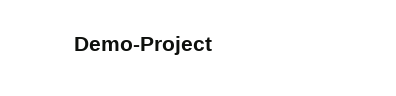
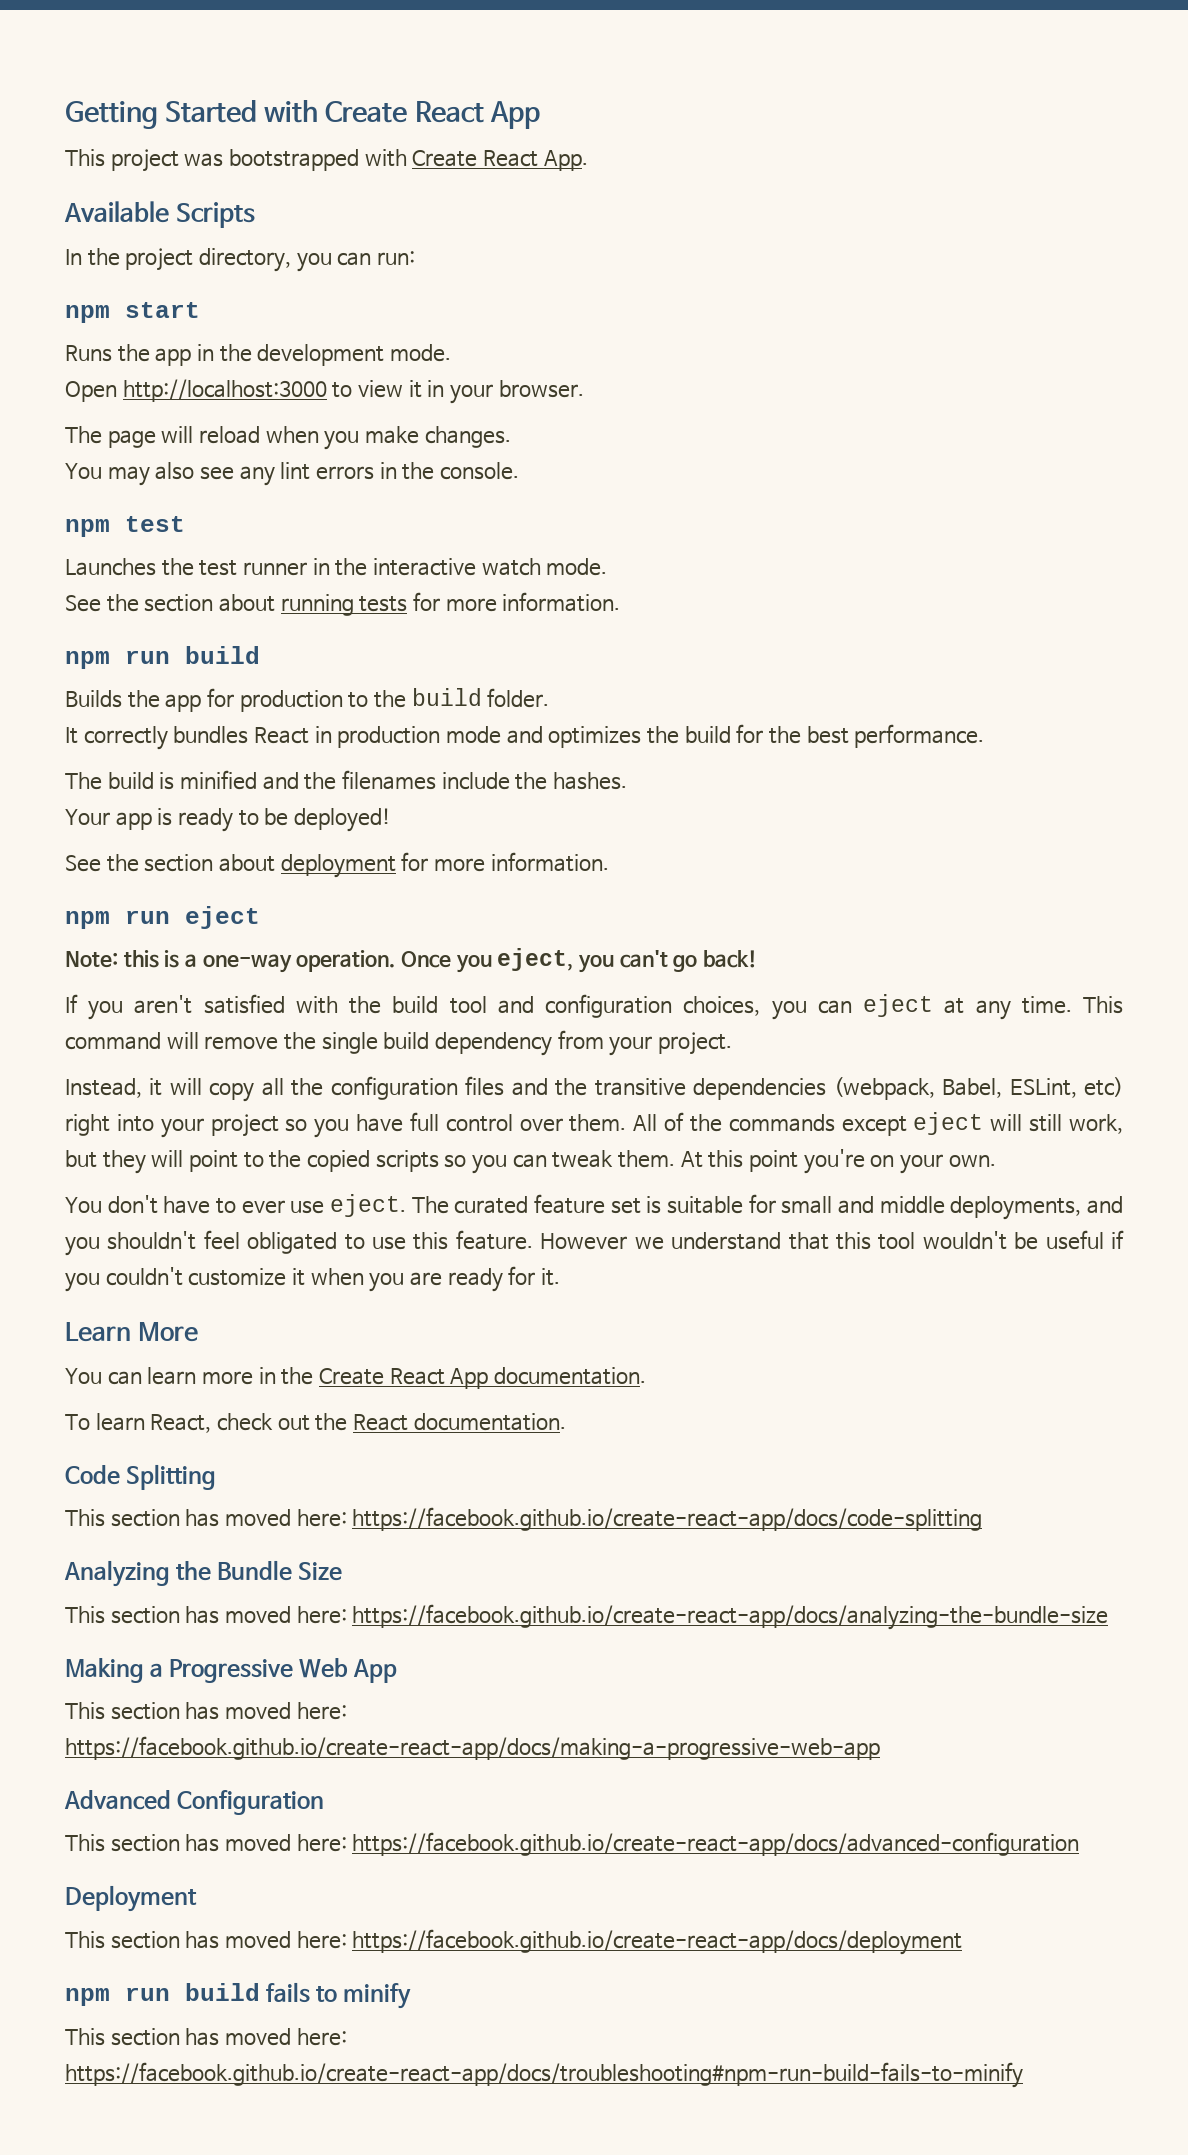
[74,36,212,55] Demo-Project -> [65,100,540,129] [65,149,588,172] [64,201,255,228] [65,248,415,272] [65,302,200,323] [65,344,452,366] [65,379,584,404] [65,426,511,450] [65,462,519,486] [65,516,185,537] [65,558,608,576] [65,592,621,616] [65,646,260,669] [65,688,550,712] [65,724,985,750] [65,770,627,790] [65,808,391,832] [65,852,609,878] [65,906,260,929] [65,948,758,973] [65,994,1123,1020] [65,1030,732,1056] [65,1076,1123,1102] [65,1112,1123,1138] [65,1149,996,1174] [65,1194,1124,1220] [65,1230,1124,1256] [65,1266,560,1292] [65,1322,198,1342] [65,1367,646,1389] [65,1413,566,1433] [65,1464,217,1490] [65,1507,983,1531] [64,1560,343,1587] [65,1604,1109,1630] [65,1658,398,1683] [65,1702,347,1720] [65,1736,880,1760] [64,1790,325,1815] [65,1832,1080,1856] [65,1885,197,1912] [65,1929,963,1955] [65,1982,412,2009] [65,2028,347,2046] [65,2062,1023,2088] Getting Started with Create React App // This project was bootstrapped with Create React App. // Available Scripts // In the project directory, you can run: // npm start // Runs the app in the development mode. // Open http://localhost:3000 to view it in your browser. // The page will reload when you make changes. // You may also see any lint errors in the console. // npm test // Launches the test runner in the interactive watch mode. // See the section about running tests for more information. // npm run build // Builds the app for production to the build folder. // It correctly bundles React in production mode and optimizes the build for the best performance. // The build is minified and the filenames include the hashes. // Your app is ready to be deployed! // See the section about deployment for more information. // npm run eject // Note: this is a one-way operation. Once you eject, you can't go back! // If you aren't satisfied with the build tool and configuration choices, you can eject at any time. This command will remove the single build dependency from your project. // Instead, it will copy all the configuration files and the transitive dependencies (webpack, Babel, ESLint, etc) right into your project so you have full control over them. All of the commands except eject will still work, but they will point to the copied scripts so you can tweak them. At this point you're on your own. // You don't have to ever use eject. The curated feature set is suitable for small and middle deployments, and you shouldn't feel obligated to use this feature. However we understand that this tool wouldn't be useful if you couldn't customize it when you are ready for it. // Learn More // You can learn more in the Create React App documentation. // To learn React, check out the React documentation. // Code Splitting // This section has moved here: https://facebook.github.io/create-react-app/docs/code-splitting // Analyzing the Bundle Size // This section has moved here: https://facebook.github.io/create-react-app/docs/analyzing-the-bundle-size // Making a Progressive Web App // This section has moved here: https://facebook.github.io/create-react-app/docs/making-a-progressive-web-app // Advanced Configuration // This section has moved here: https://facebook.github.io/create-react-app/docs/advanced-configuration // Deployment // This section has moved here: https://facebook.github.io/create-react-app/docs/deployment // npm run build fails to minify // This section has moved here: https://facebook.github.io/create-react-app/docs/troubleshooting#npm-run-build-fails-to-minify

